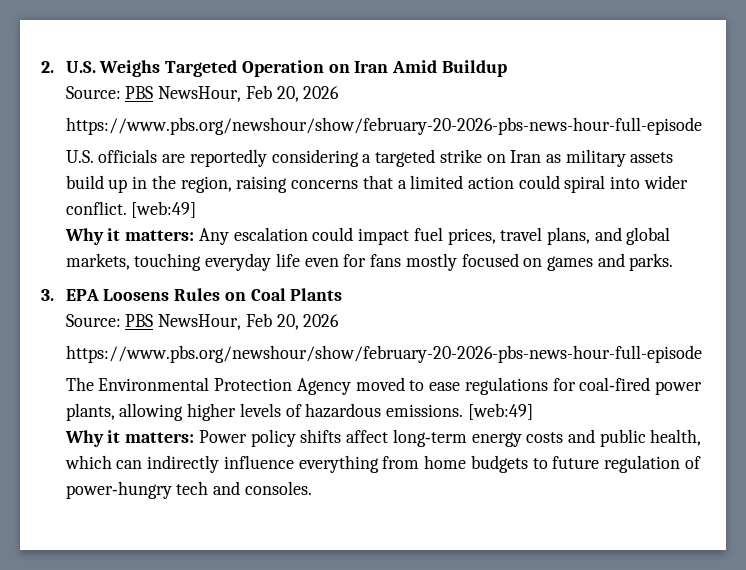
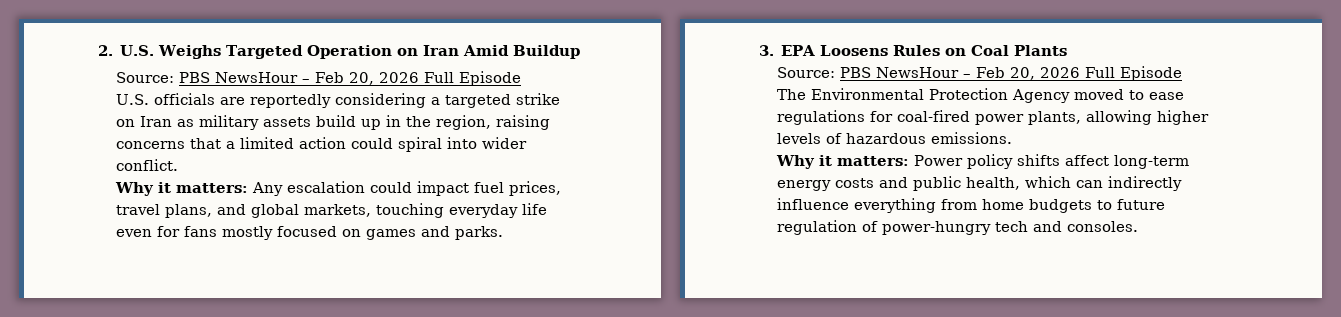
[158,85,340,102] [65,117,702,135] NewsHour, Feb 20, 2026 // https://www.pbs.org/newshour/show/february-20-2026-pbs-news-hour-full-episode -> [215,71,522,86] NewsHour – Feb 20, 2026 Full Episode
[131,201,197,218] [web:49] -> (179, 165) none
[158,313,340,330] [65,345,702,363] NewsHour, Feb 20, 2026 // https://www.pbs.org/newshour/show/february-20-2026-pbs-news-hour-full-episode -> [876,66,1183,81] NewsHour – Feb 20, 2026 Full Episode
[467,403,533,420] [web:49] -> (1013, 138) none

